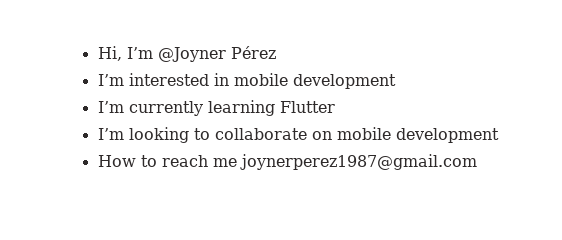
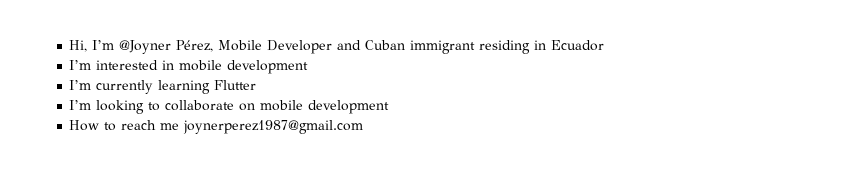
[230,46,276,59] Pérez -> [176,40,605,54] Pérez, Mobile Developer and Cuban immigrant residing in Ecuador

